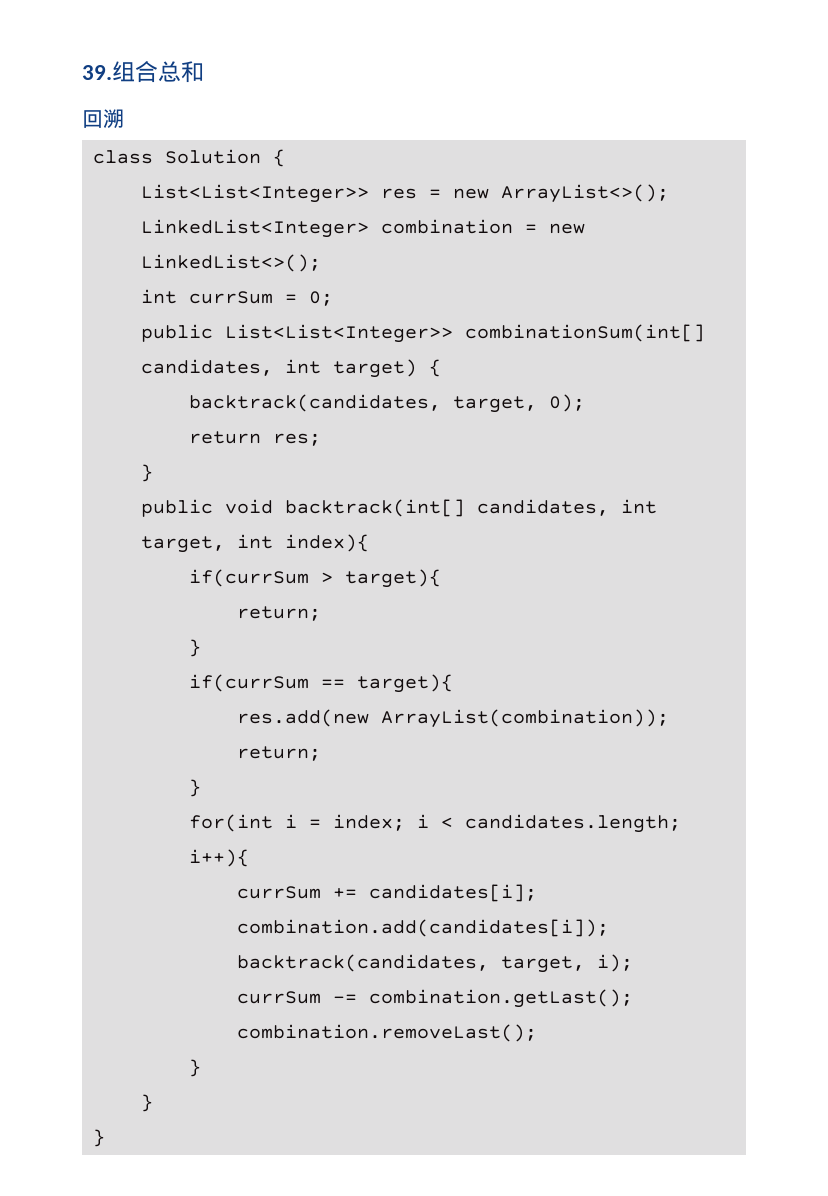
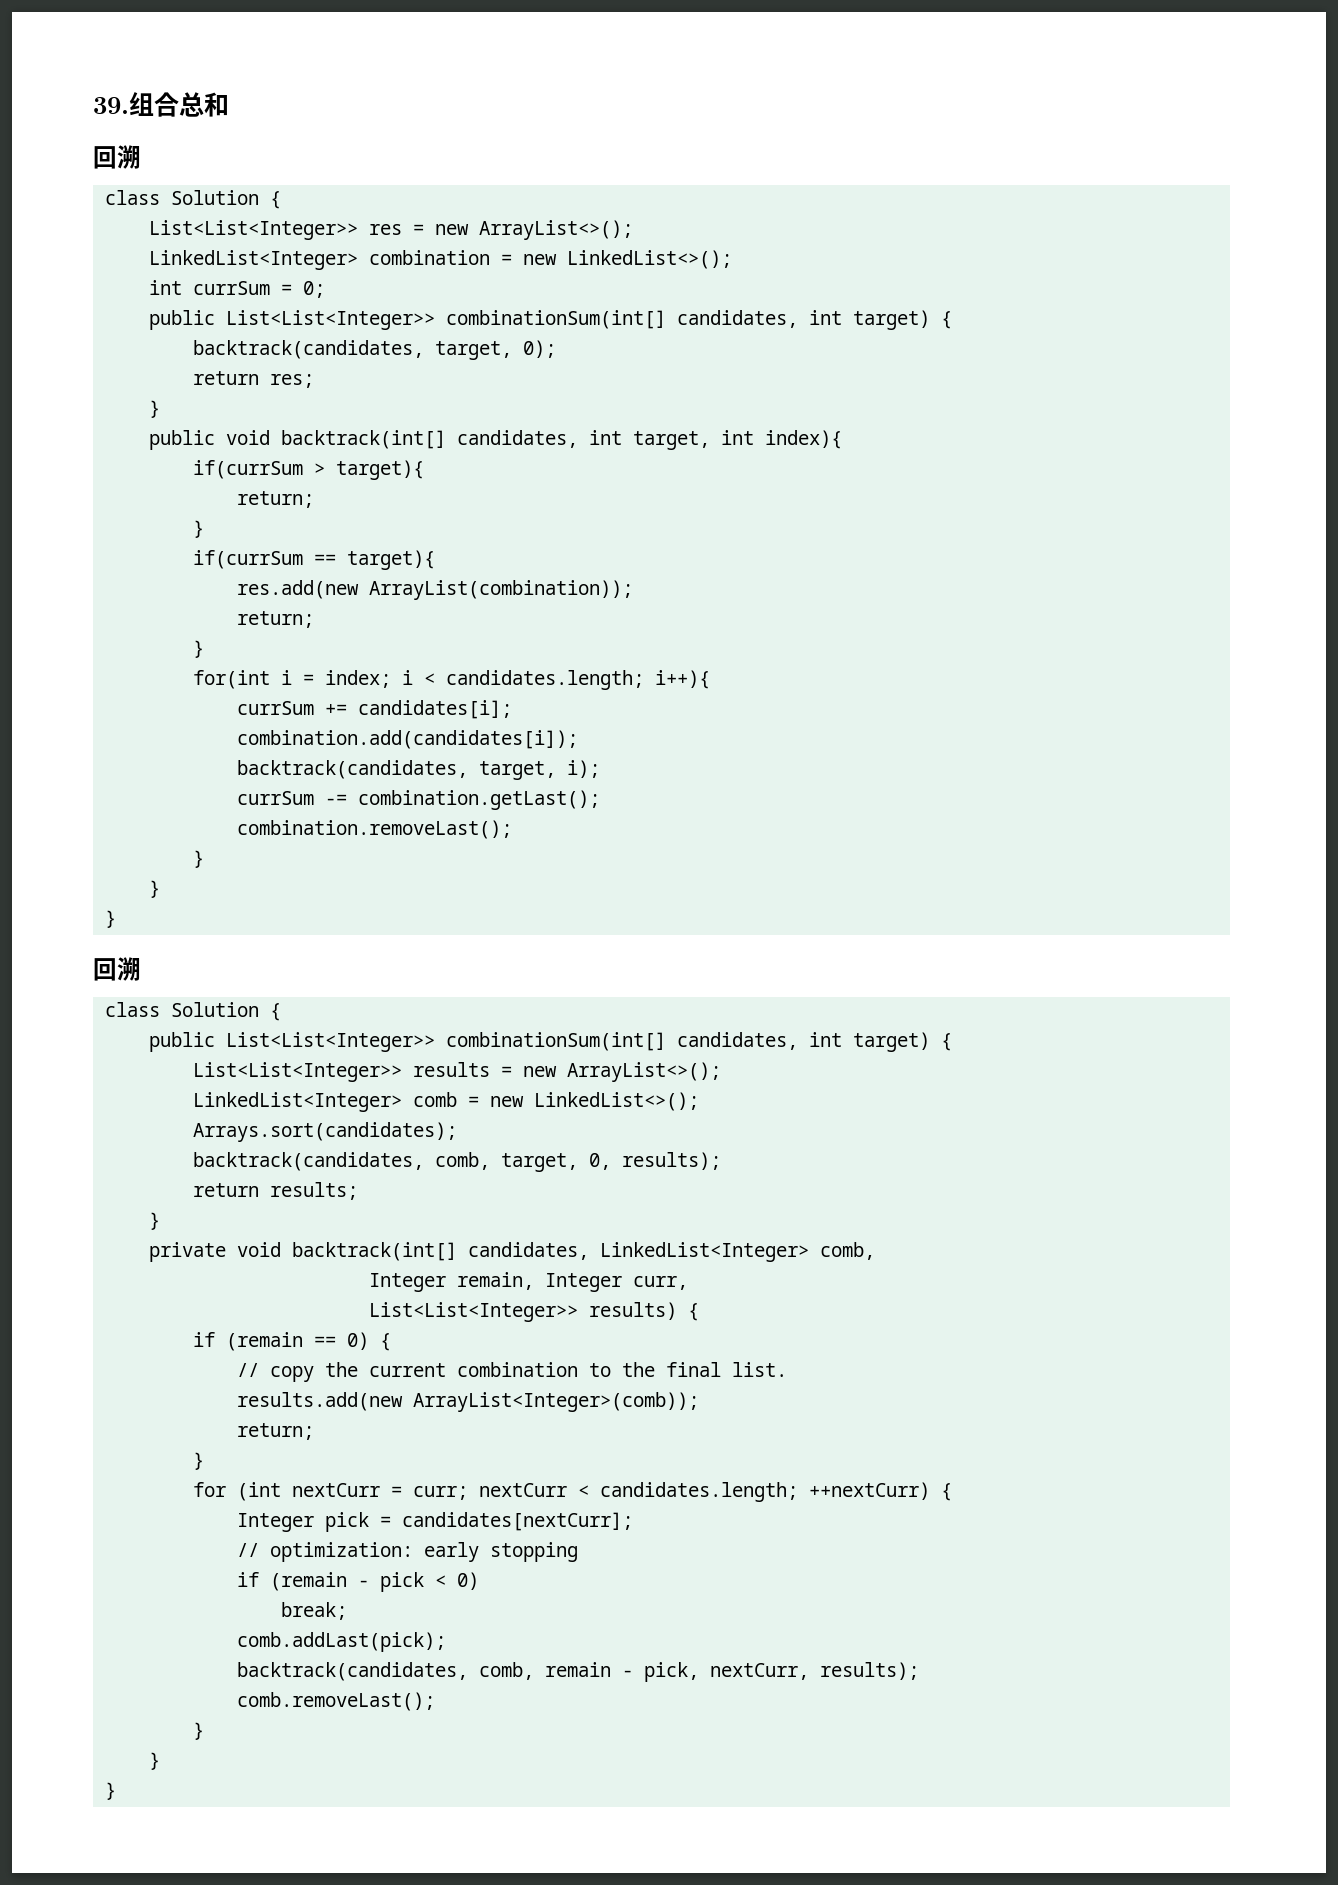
(105, 1138) none -> [93,957,141,981] [105,1002,281,1021] [149,1032,952,1052] [193,1062,721,1082] [193,1092,699,1112] [193,1122,457,1142] [193,1152,721,1172] [193,1182,358,1200] [149,1212,160,1230] [149,1242,875,1262] [369,1272,688,1292] [369,1302,699,1322] [193,1332,391,1351] [237,1362,787,1382] [237,1392,699,1412] [237,1423,314,1440] [193,1452,204,1470] [193,1482,952,1502] [237,1512,633,1532] [237,1542,578,1562] [237,1572,479,1592] [281,1602,347,1620] [237,1632,446,1652] [237,1662,919,1682] [237,1692,435,1711] [193,1722,204,1740] [149,1752,160,1770] [105,1782,116,1800] // 回溯 // class Solution { // public List<List<Integer>> combinationSum(int[] candidates, int target) { // List<List<Integer>> results = new ArrayList<>(); // LinkedList<Integer> comb = new LinkedList<>(); // Arrays.sort(candidates); // backtrack(candidates, comb, target, 0, results); // return results; // } // private void backtrack(int[] candidates, LinkedList<Integer> comb, // Integer remain, Integer curr, // List<List<Integer>> results) { // if (remain == 0) { // // copy the current combination to the final list. // results.add(new ArrayList<Integer>(comb)); // return; // } // for (int nextCurr = curr; nextCurr < candidates.length; ++nextCurr) { // Integer pick = candidates[nextCurr]; // // optimization: early stopping // if (remain - pick < 0) // break; // comb.addLast(pick); // backtrack(candidates, comb, remain - pick, nextCurr, results); // comb.removeLast(); // } // } // }

